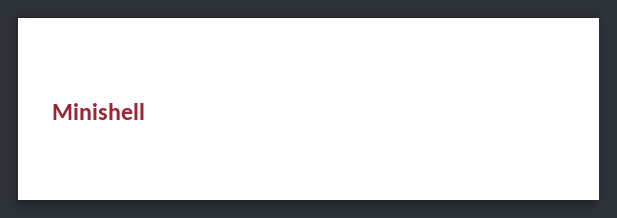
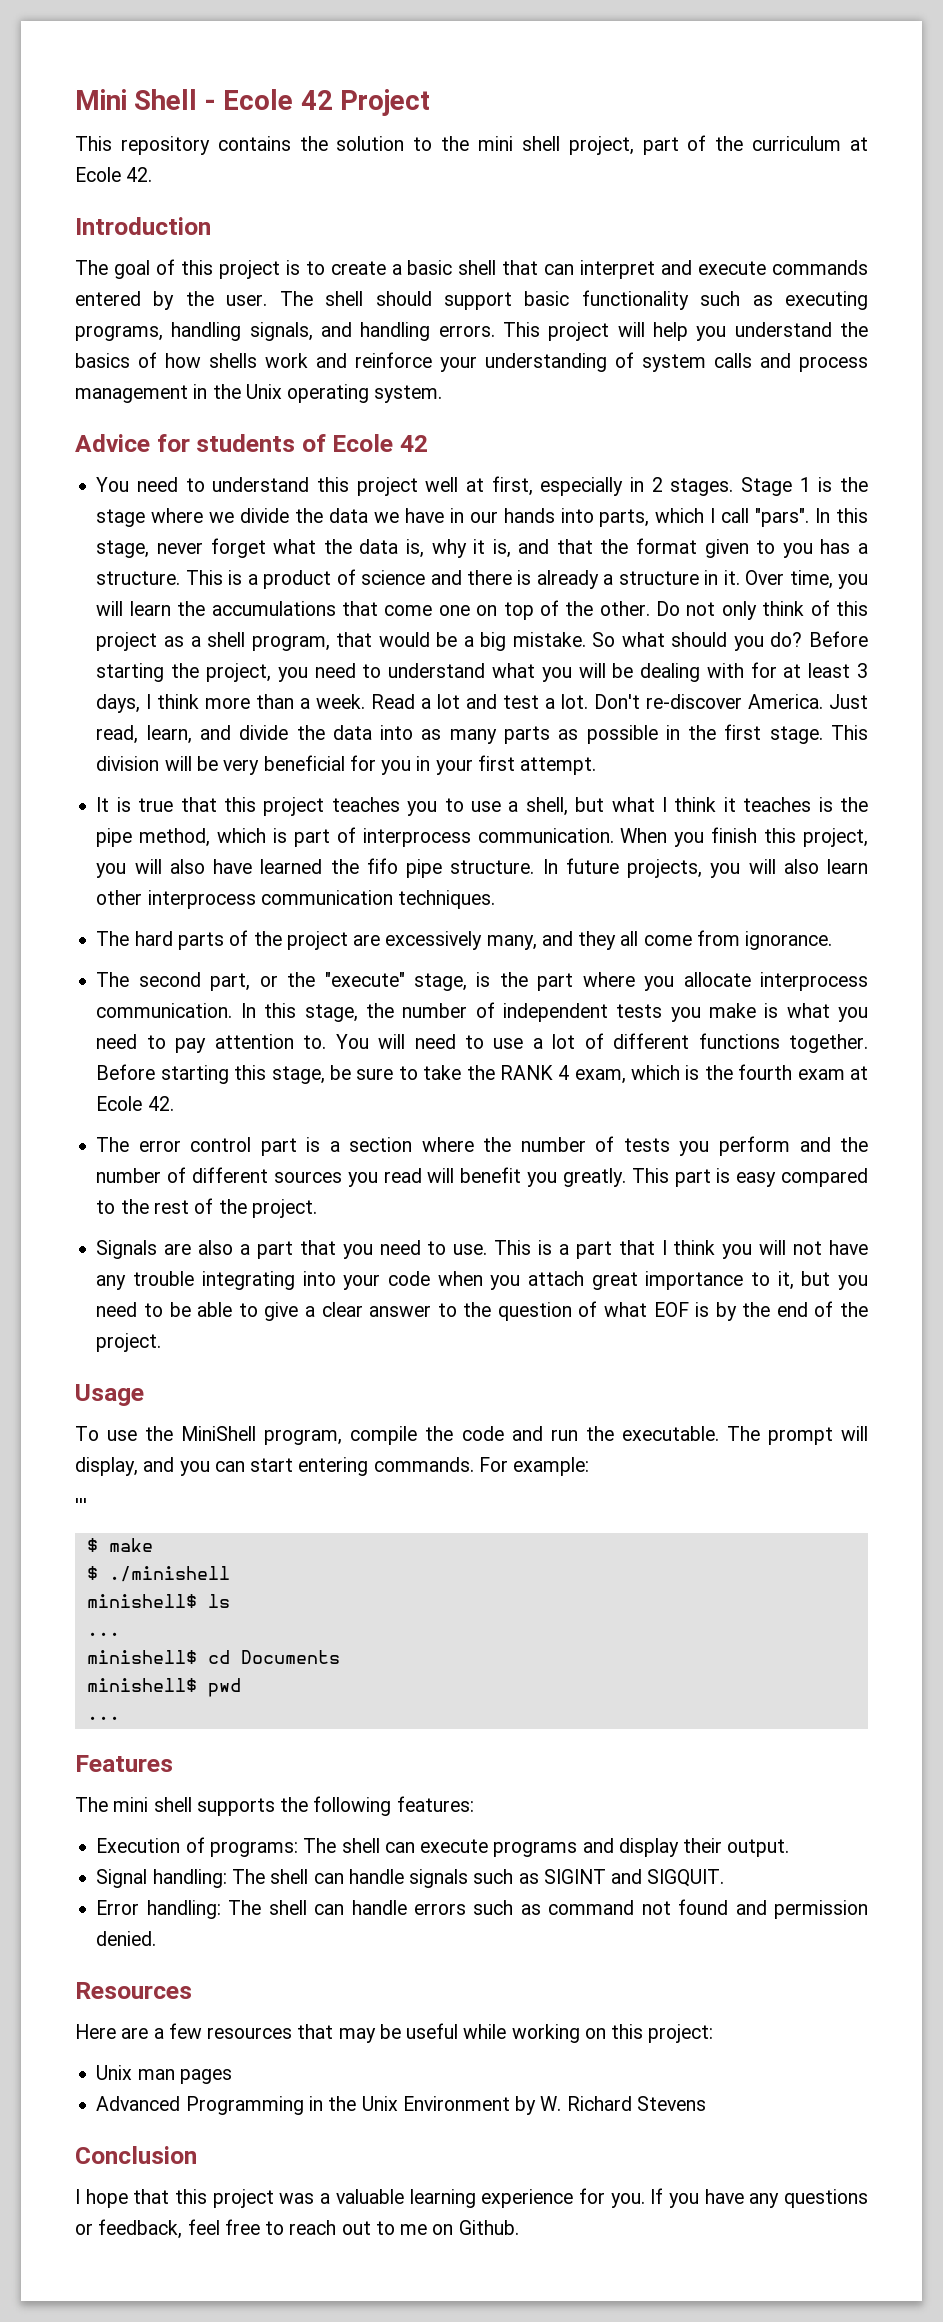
[52,103,145,120] Minishell -> [75,89,431,116] [75,135,868,155] [75,167,153,182] [75,217,211,235] [75,259,868,279] [75,290,868,310] [75,322,869,341] [75,352,868,372] [75,384,443,403] [75,434,429,452] [96,476,868,496] [96,508,869,527] [96,538,868,558] [96,569,869,589] [96,600,868,620] [96,631,868,651] [96,662,868,682] [96,694,869,713] [96,724,868,744] [96,755,597,775] [96,797,869,816] [96,827,869,847] [96,858,869,878] [96,890,496,909] [96,930,833,950] [96,972,868,991] [96,1002,869,1022] [96,1033,868,1053] [96,1064,868,1084] [96,1096,174,1111] [96,1136,868,1156] [96,1167,869,1187] [96,1198,317,1218] [96,1240,869,1259] [96,1271,868,1290] [96,1301,868,1321] [96,1333,162,1352] [75,1384,144,1406] [75,1426,868,1445] [75,1457,590,1476] [75,1498,87,1513] [86,1538,153,1552] [86,1566,230,1582] [86,1594,230,1608] [86,1632,120,1636] [86,1650,340,1664] [86,1678,241,1697] [86,1716,120,1720] [75,1755,173,1772] [75,1796,474,1816] [96,1837,790,1857] [96,1869,725,1888] [96,1899,868,1919] [96,1931,157,1946] [75,1982,192,1999] [75,2023,714,2043] [96,2065,232,2084] [96,2096,706,2115] [75,2146,197,2164] [75,2188,868,2208] [75,2219,519,2239] Mini Shell - Ecole 42 Project // This repository contains the solution to the mini shell project, part of the curriculum at Ecole 42. // Introduction // The goal of this project is to create a basic shell that can interpret and execute commands entered by the user. The shell should support basic functionality such as executing programs, handling signals, and handling errors. This project will help you understand the basics of how shells work and reinforce your understanding of system calls and process management in the Unix operating system. // Advice for students of Ecole 42 // You need to understand this project well at first, especially in 2 stages. Stage 1 is the stage where we divide the data we have in our hands into parts, which I call "pars". In this stage, never forget what the data is, why it is, and that the format given to you has a structure. This is a product of science and there is already a structure in it. Over time, you will learn the accumulations that come one on top of the other. Do not only think of this project as a shell program, that would be a big mistake. So what should you do? Before starting the project, you need to understand what you will be dealing with for at least 3 days, I think more than a week. Read a lot and test a lot. Don't re-discover America. Just read, learn, and divide the data into as many parts as possible in the first stage. This division will be very beneficial for you in your first attempt. // It is true that this project teaches you to use a shell, but what I think it teaches is the pipe method, which is part of interprocess communication. When you finish this project, you will also have learned the fifo pipe structure. In future projects, you will also learn other interprocess communication techniques. // The hard parts of the project are excessively many, and they all come from ignorance. // The second part, or the "execute" stage, is the part where you allocate interprocess communication. In this stage, the number of independent tests you make is what you need to pay attention to. You will need to use a lot of different functions together. Before starting this stage, be sure to take the RANK 4 exam, which is the fourth exam at Ecole 42. // The error control part is a section where the number of tests you perform and the number of different sources you read will benefit you greatly. This part is easy compared to the rest of the project. // Signals are also a part that you need to use. This is a part that I think you will not have any trouble integrating into your code when you attach great importance to it, but you need to be able to give a clear answer to the question of what EOF is by the end of the project. // Usage // To use the MiniShell program, compile the code and run the executable. The prompt will display, and you can start entering commands. For example: // ''' // $ make // $ ./minishell // minishell$ ls // ... // minishell$ cd Documents // minishell$ pwd // ... // Features // The mini shell supports the following features: // Execution of programs: The shell can execute programs and display their output. // Signal handling: The shell can handle signals such as SIGINT and SIGQUIT. // Error handling: The shell can handle errors such as command not found and permission denied. // Resources // Here are a few resources that may be useful while working on this project: // Unix man pages // Advanced Programming in the Unix Environment by W. Richard Stevens // Conclusion // I hope that this project was a valuable learning experience for you. If you have any questions or feedback, feel free to reach out to me on Github.

